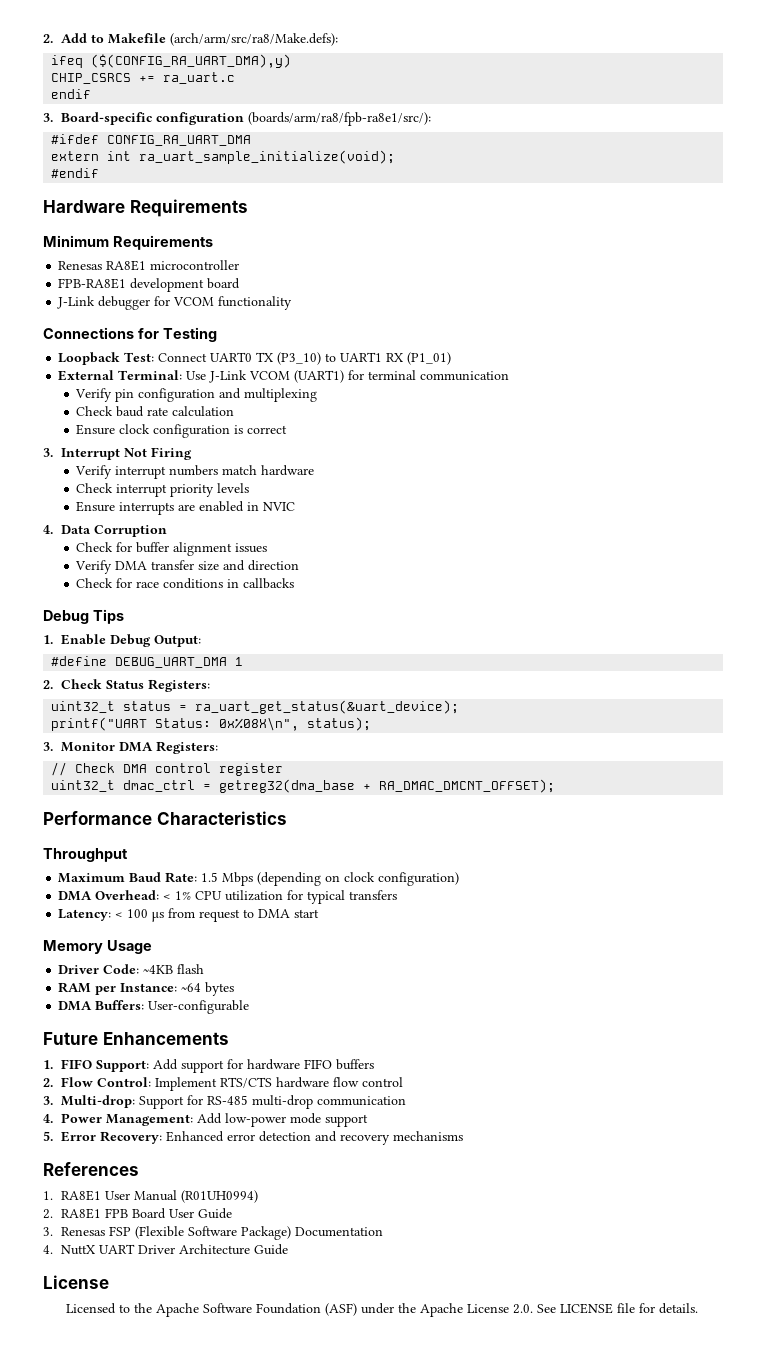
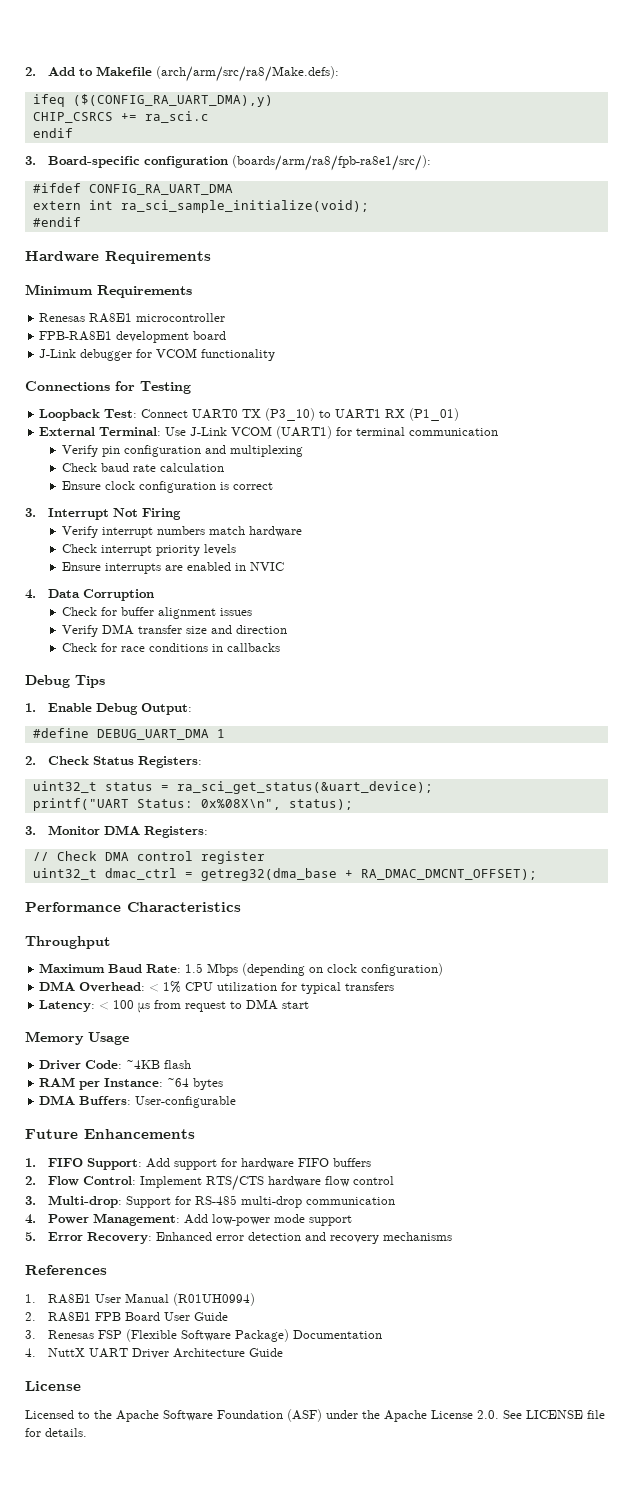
[163,72,236,84] ra_uart.c -> [144,111,209,123] ra_sci.c
[139,150,396,164] ra_uart_sample_initialize(void); -> [120,200,369,213] ra_sci_sample_initialize(void);
[195,700,460,714] ra_uart_get_status(&uart_device); -> [176,781,433,794] ra_sci_get_status(&uart_device);

